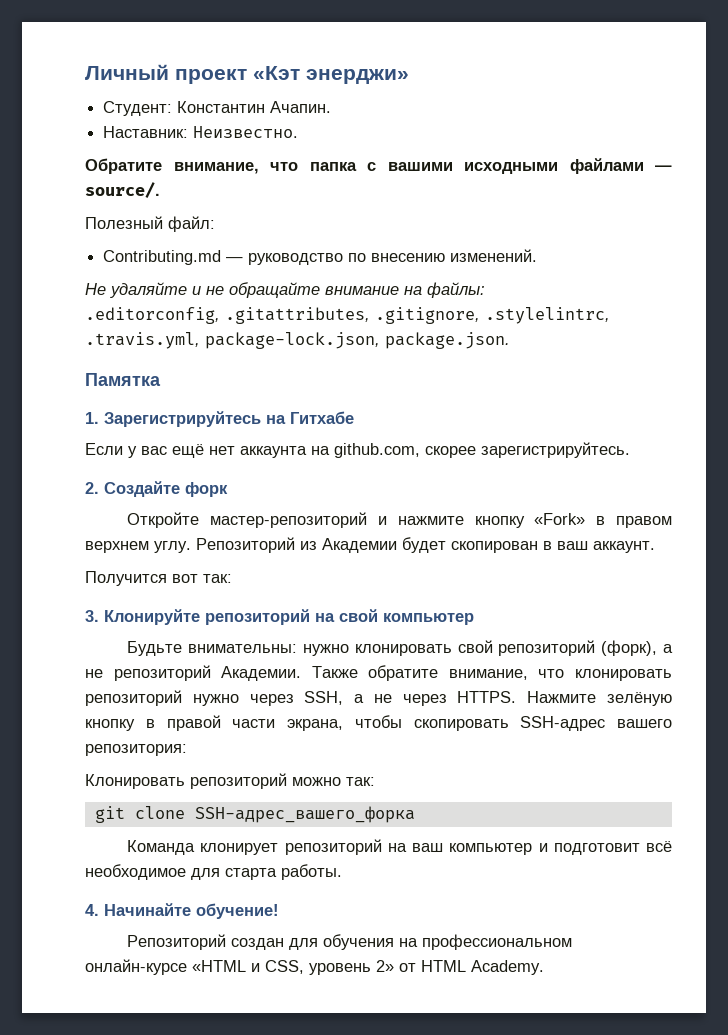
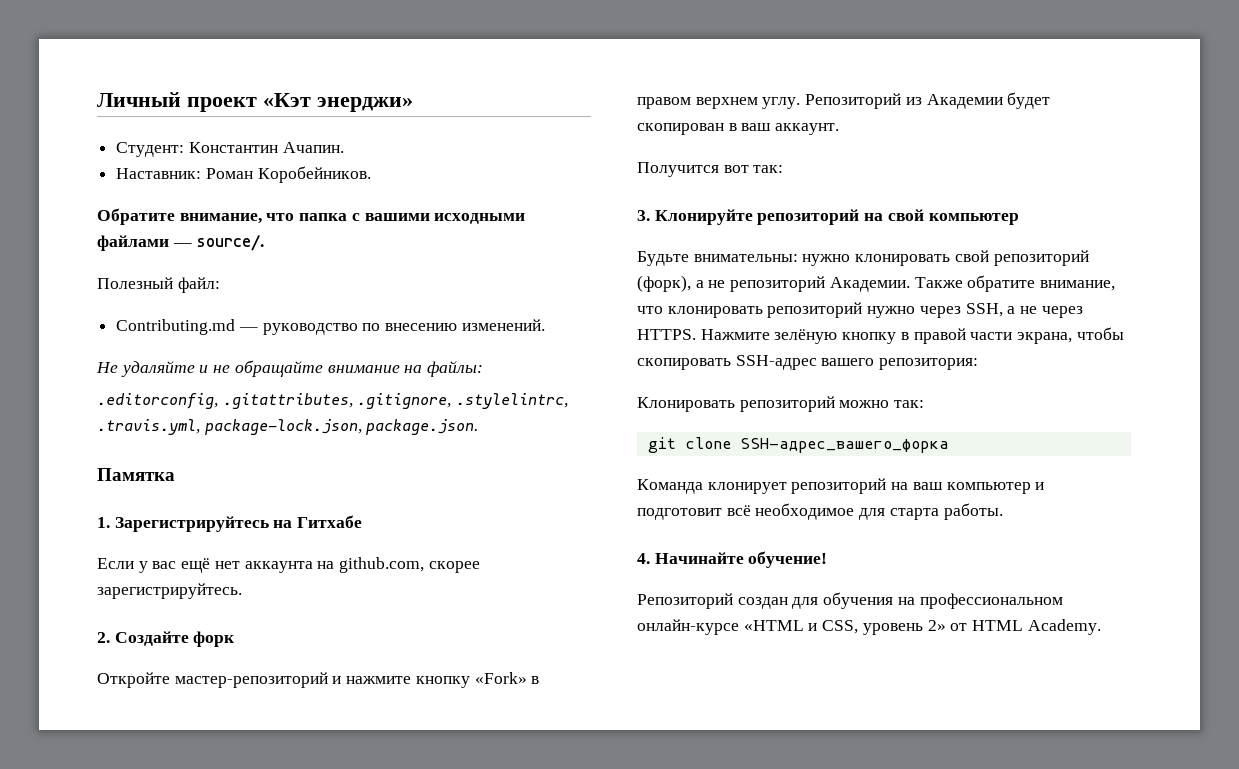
[193,126,299,138] Неизвестно. -> [205,166,371,183] Роман Коробейников.

